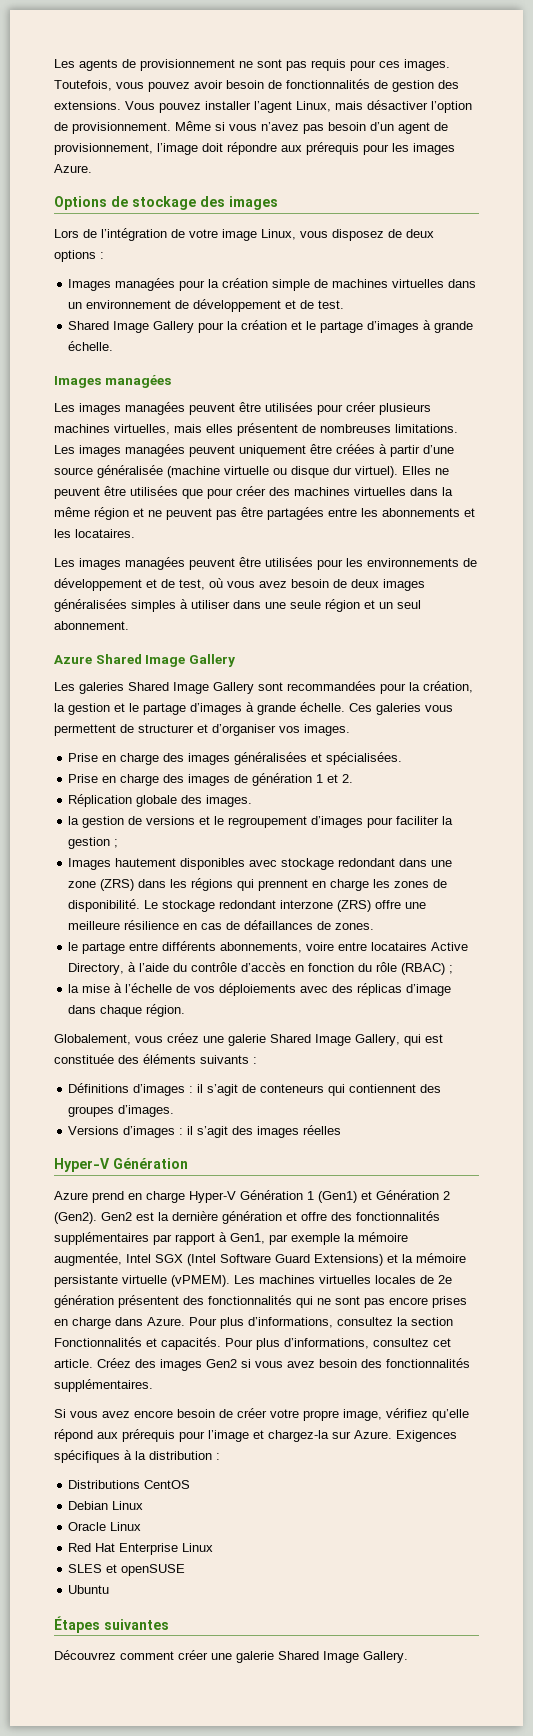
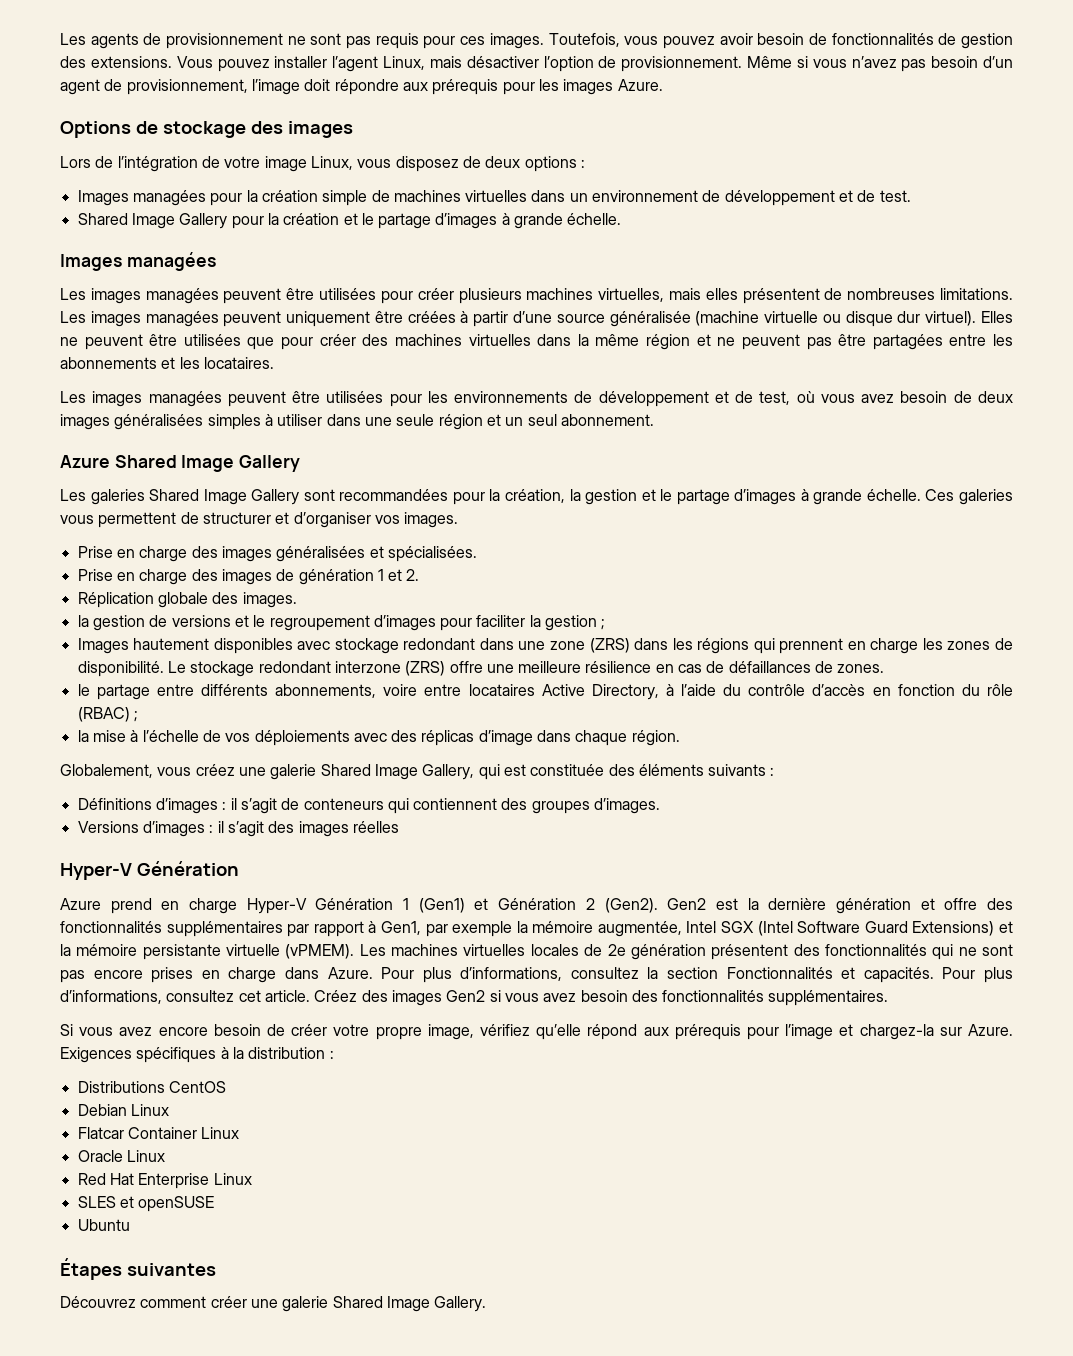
(144, 1505) none -> [77,1127,240,1139] // Flatcar Container Linux

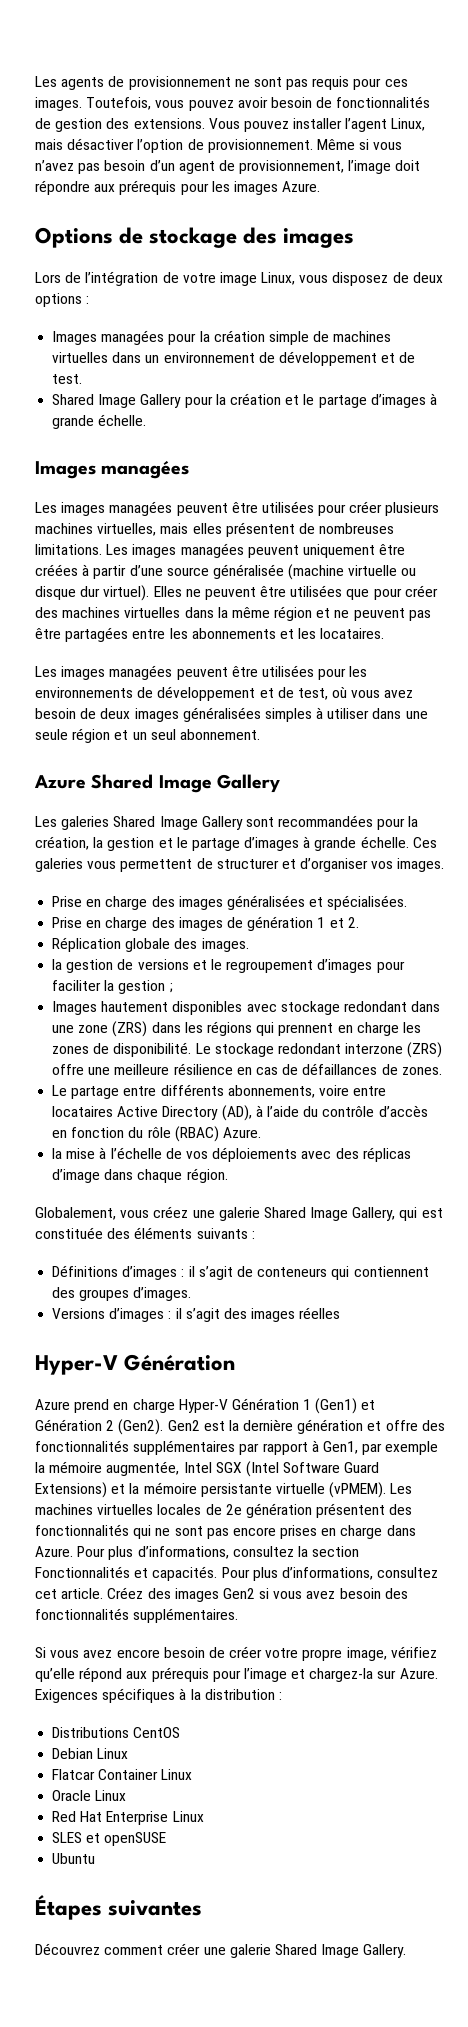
[77,684,90,696] le -> [52,1085,68,1096] Le
[591,684,659,700] Directory, -> [162,1105,252,1121] Directory (AD),
[133,711,138,722] ; -> [222,1127,261,1138] Azure.

